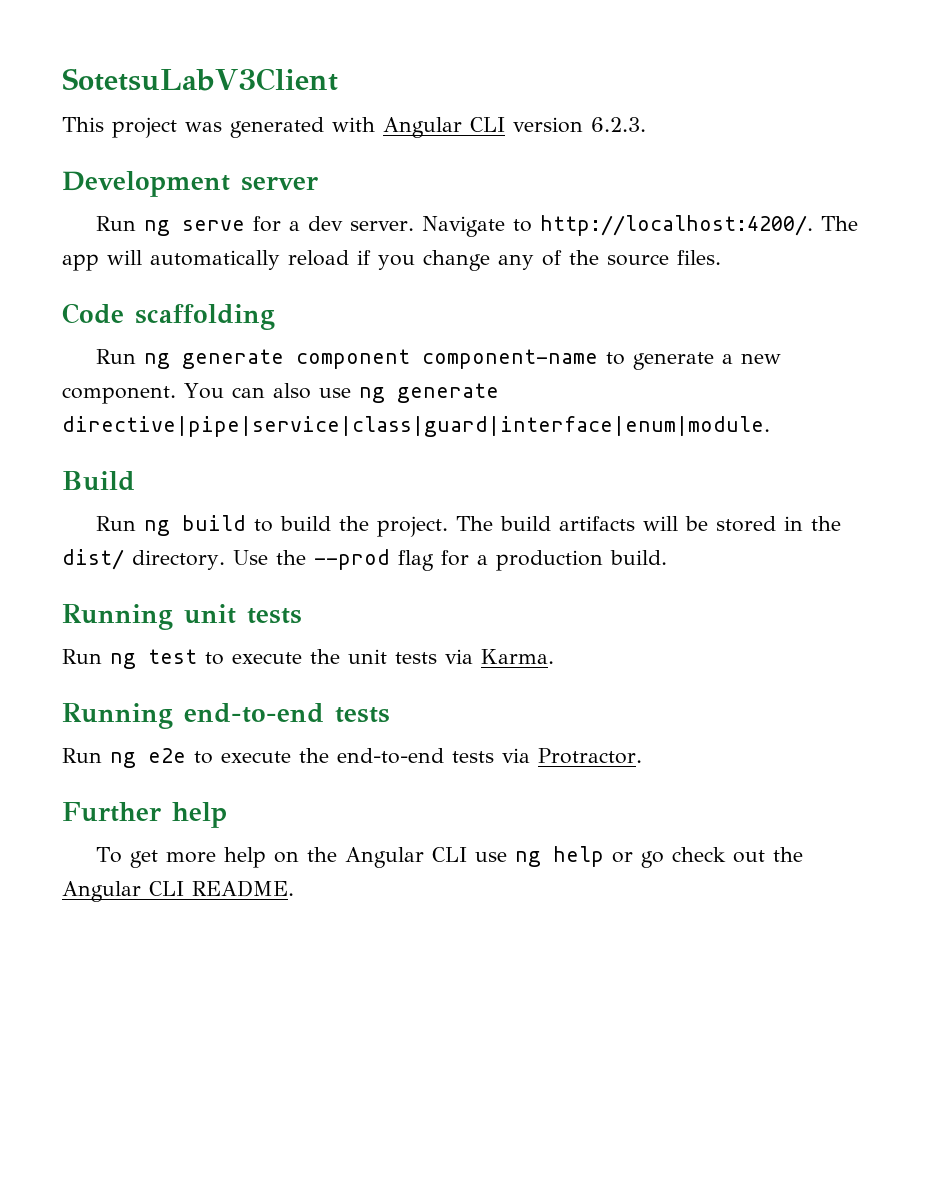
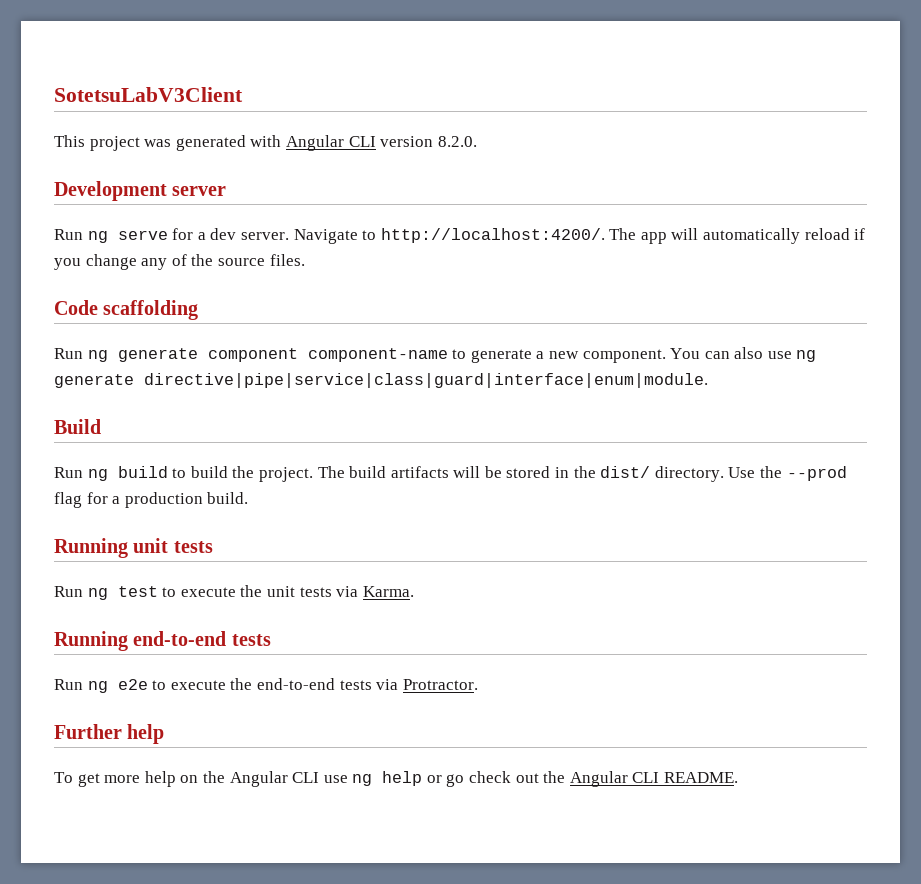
[591,117,646,132] 6.2.3. -> [437,136,477,147] 8.2.0.

